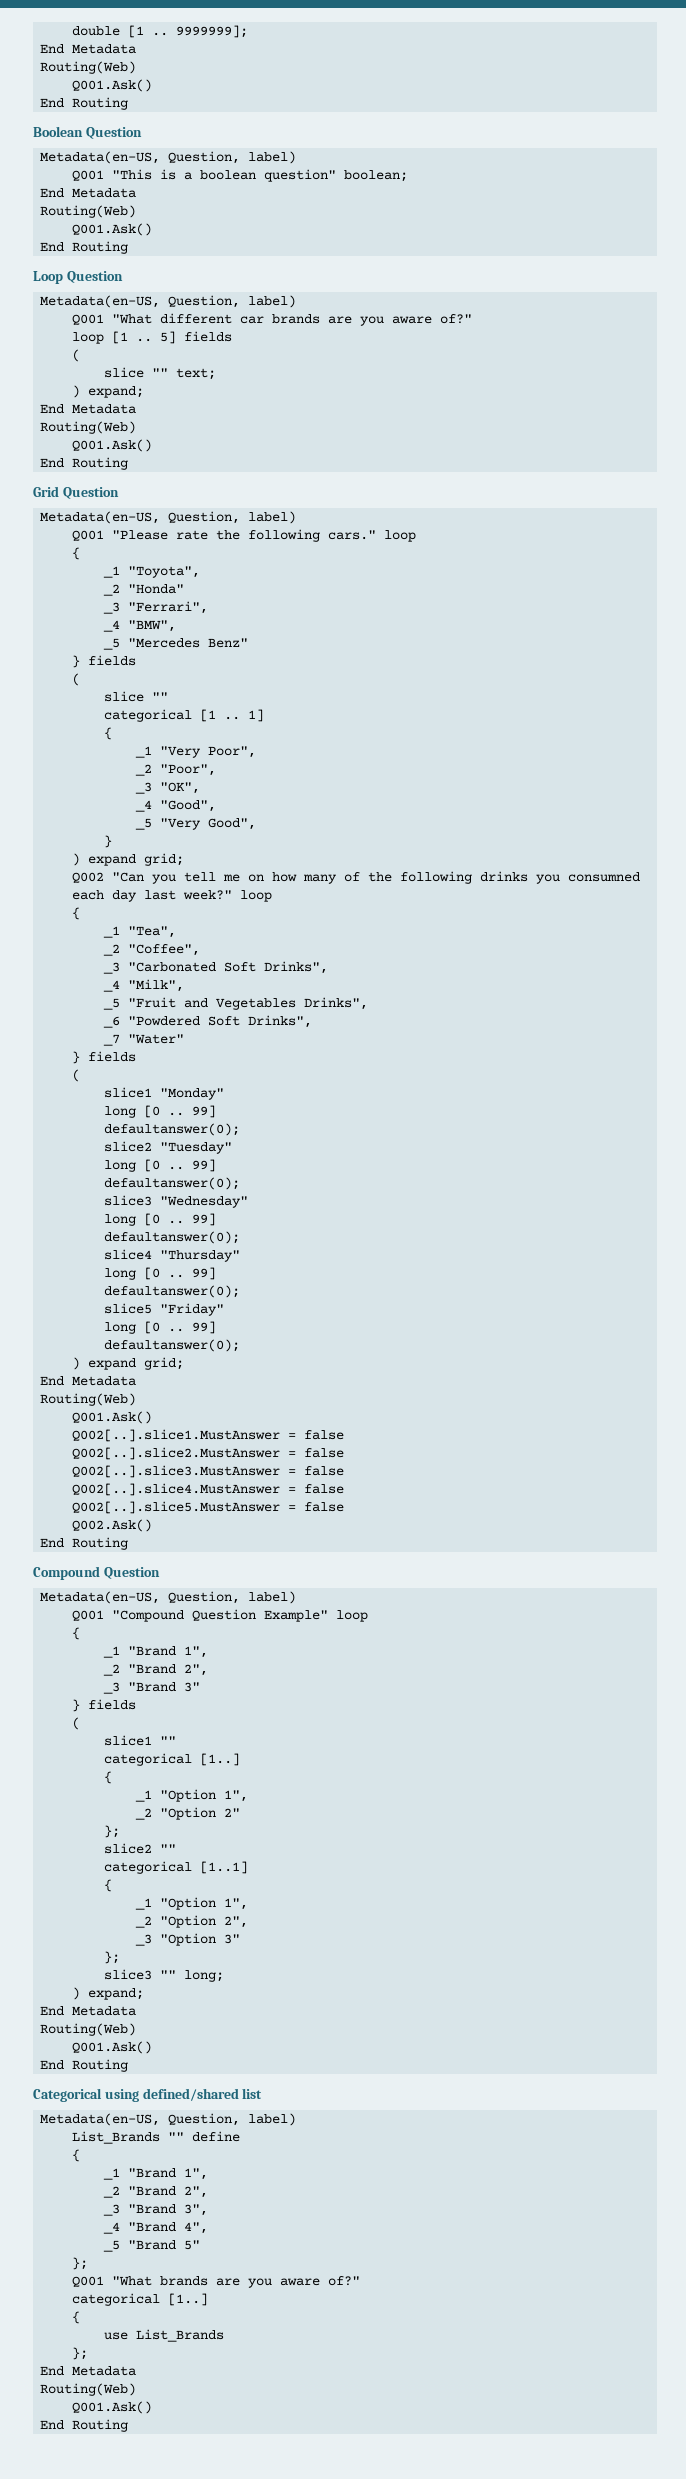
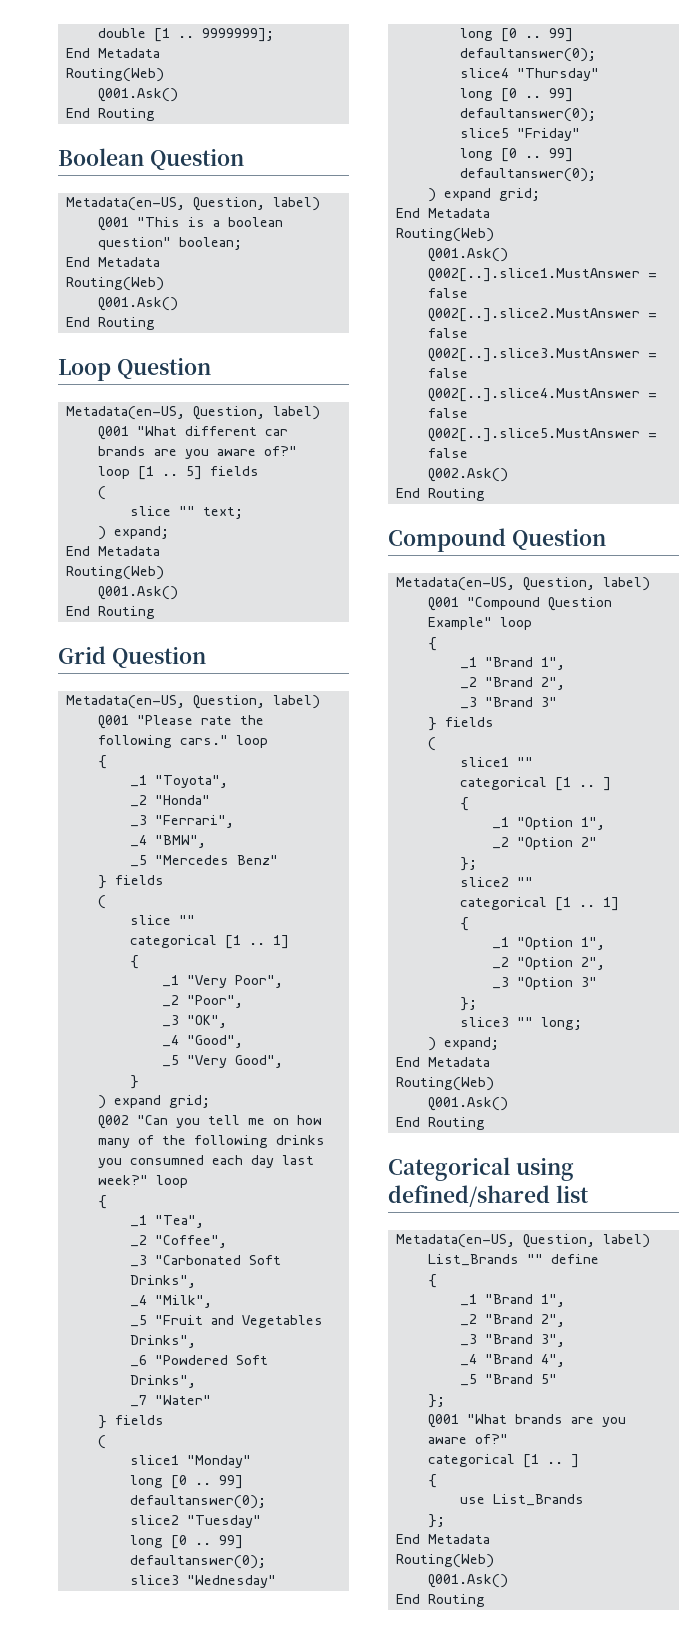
[200,1753,241,1766] [1..] -> [555,777,612,791] [1 .. ]
[200,1861,249,1874] [1..1] -> [555,897,620,911] [1 .. 1]
[168,2293,209,2306] [1..] -> [523,1454,580,1468] [1 .. ]

